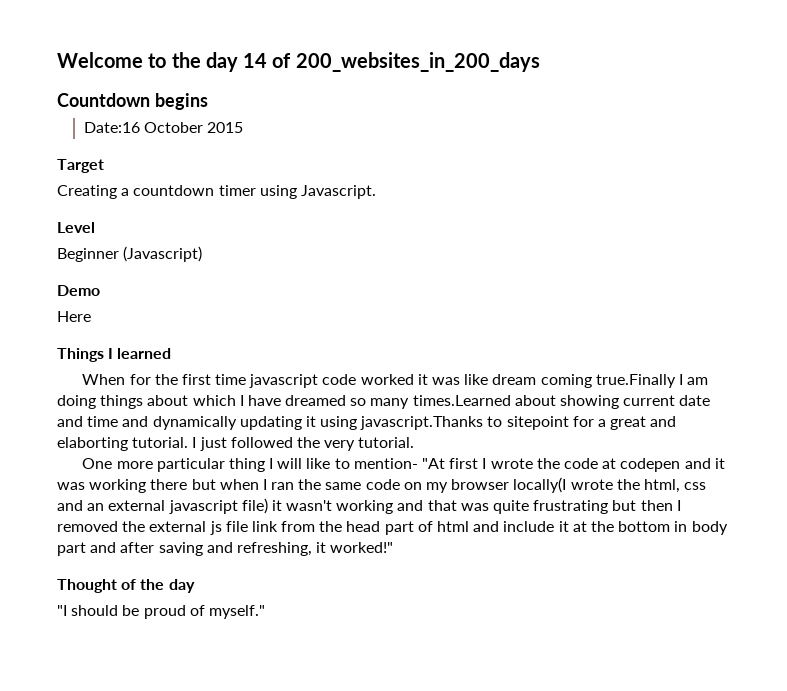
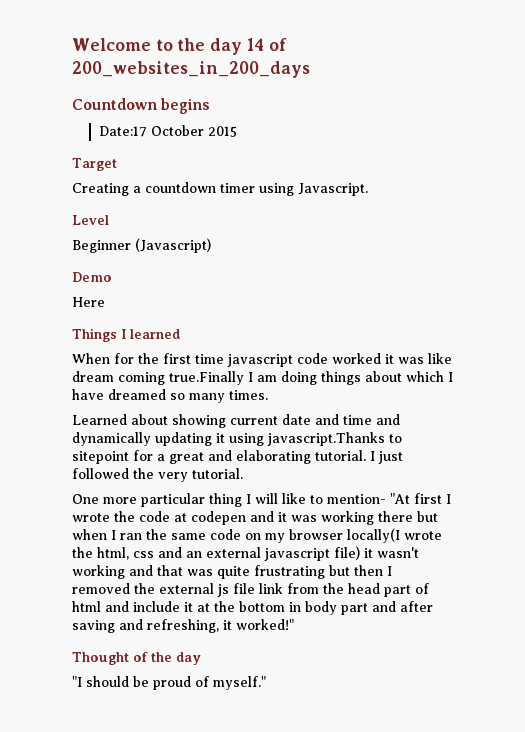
[83,122,140,133] Date:16 -> [98,126,147,137] Date:17
[412,395,511,406] times.Learned -> [229,390,268,400] [72,414,127,425] times. // Learned
[57,437,128,451] elaborting -> [236,450,311,464] elaborating

